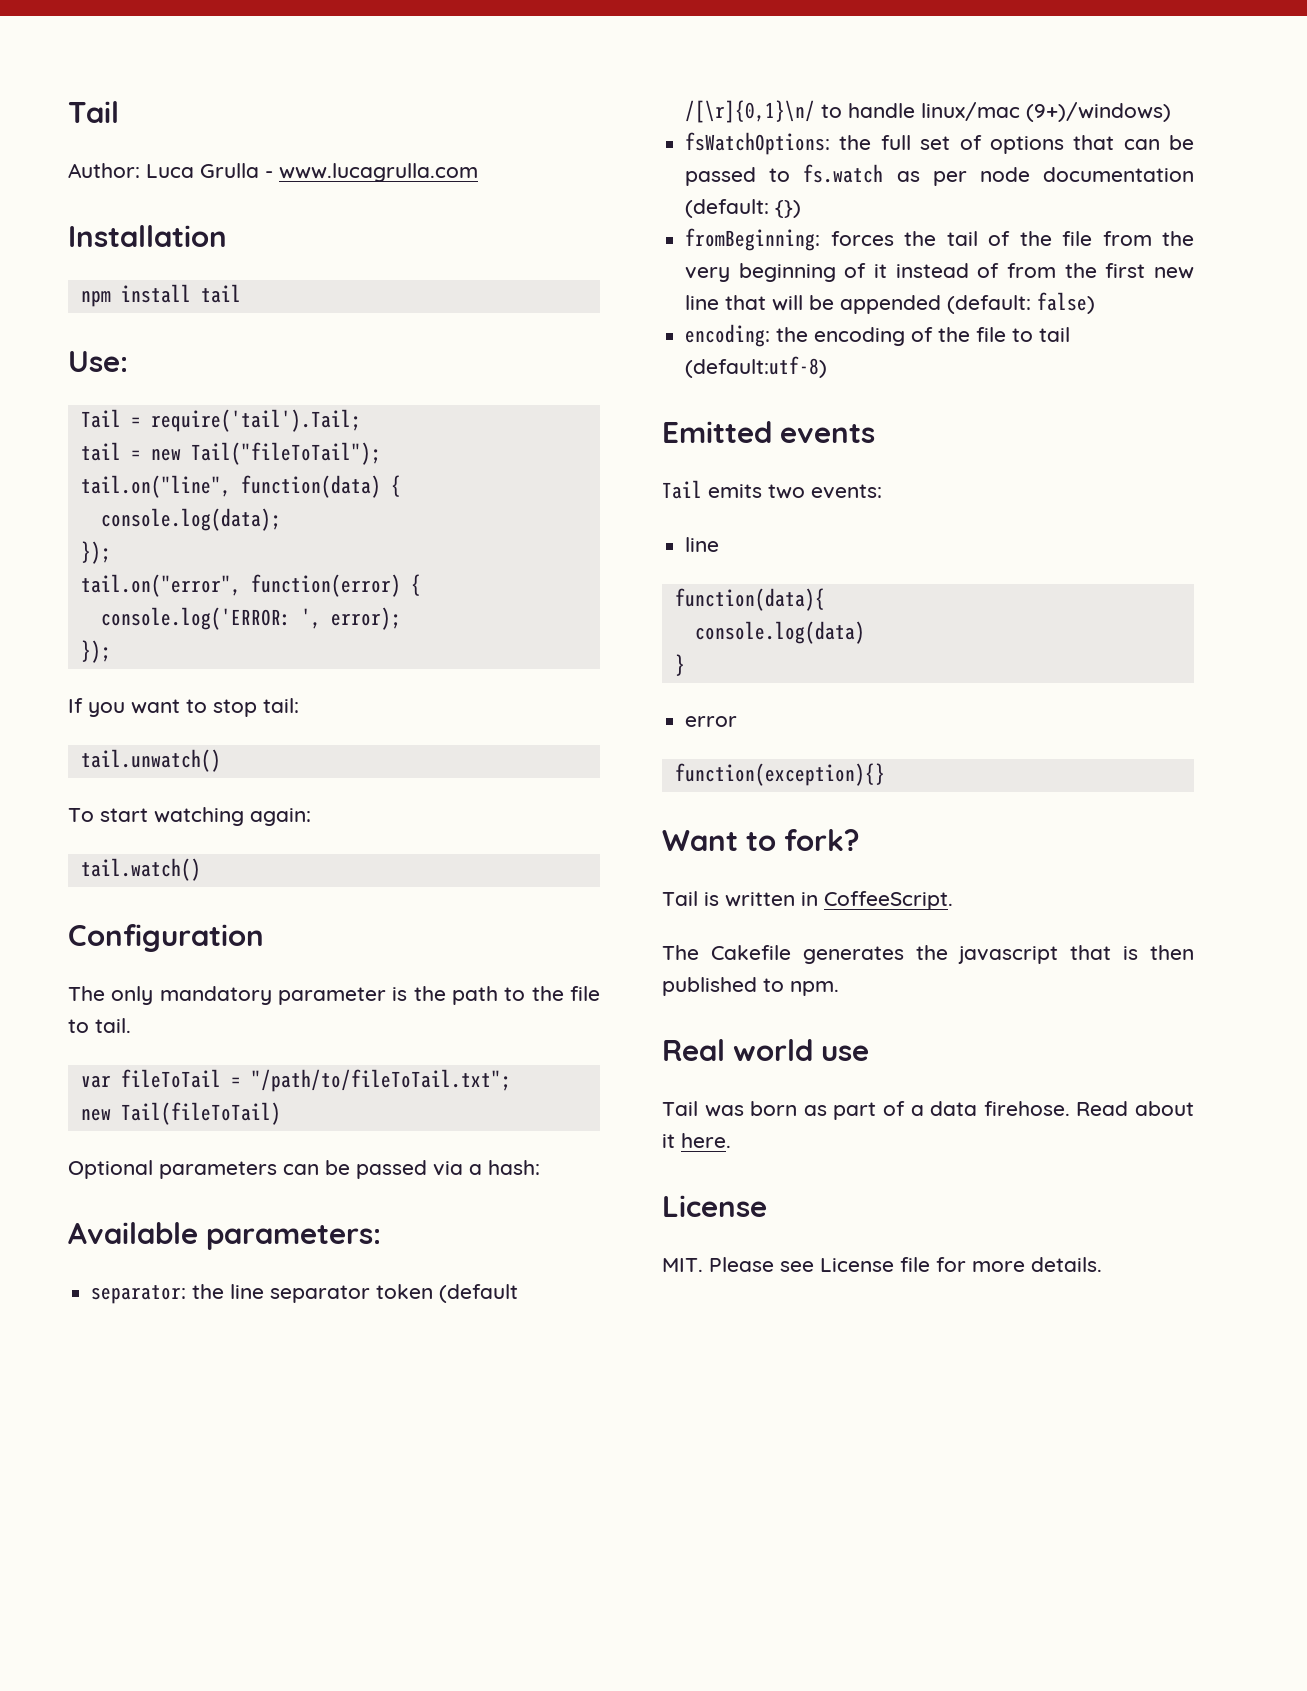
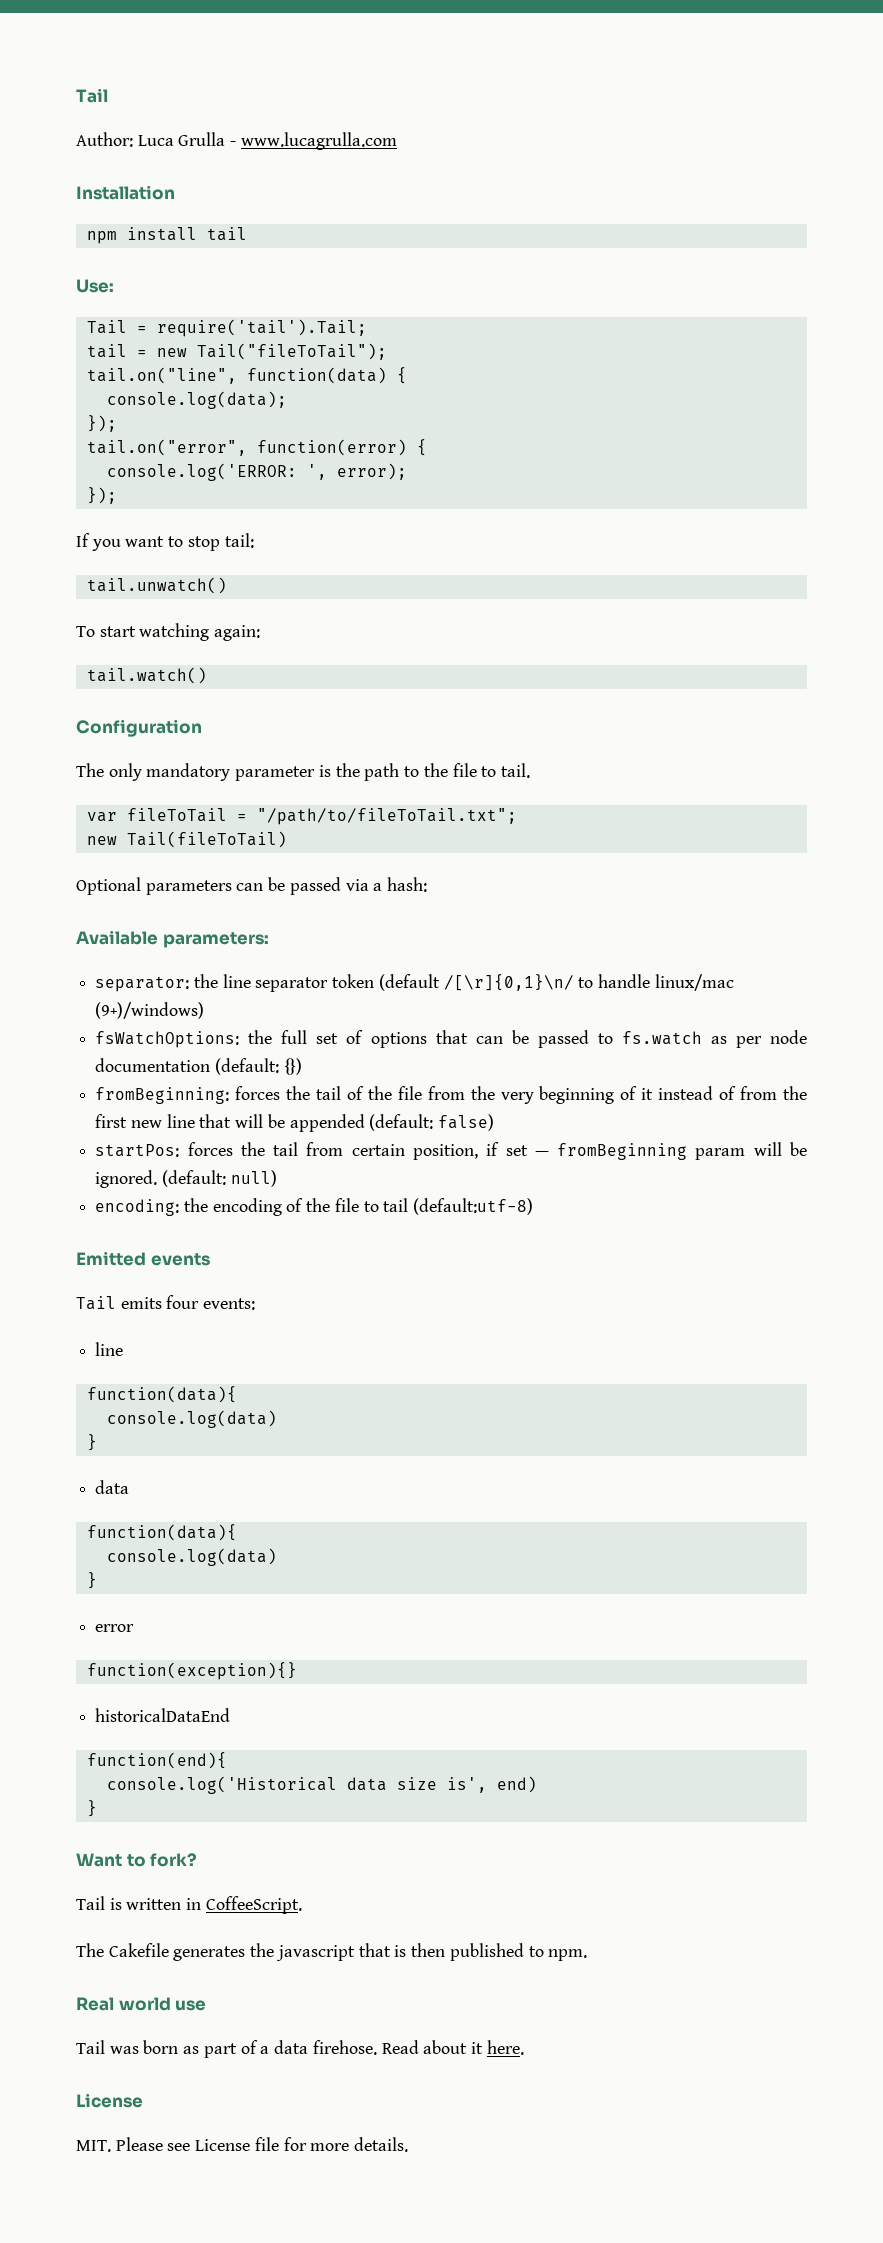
(1096, 303) none -> [95,1142,808,1160] [95,1170,277,1188] // startPos: forces the tail from certain position, if set — fromBeginning param will be ignored. (default: null)
[768,484,805,499] two -> [166,1295,200,1309] four
[685,716,738,727] [674,763,885,786] error // function(exception){} -> [95,1480,130,1494] [86,1524,237,1541] [106,1548,277,1566] [86,1572,97,1589] [95,1624,135,1632] [86,1662,297,1680] [95,1708,231,1722] [86,1752,227,1769] [106,1776,537,1794] [86,1800,97,1817] data // function(data){ // console.log(data) // } // error // function(exception){} // historicalDataEnd // function(end){ // console.log('Historical data size is', end) // }

